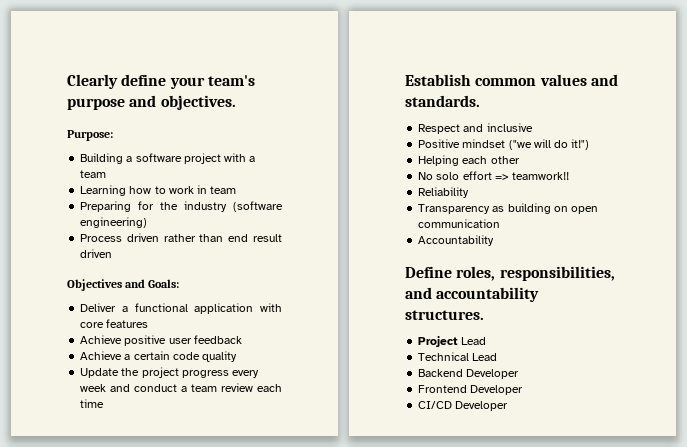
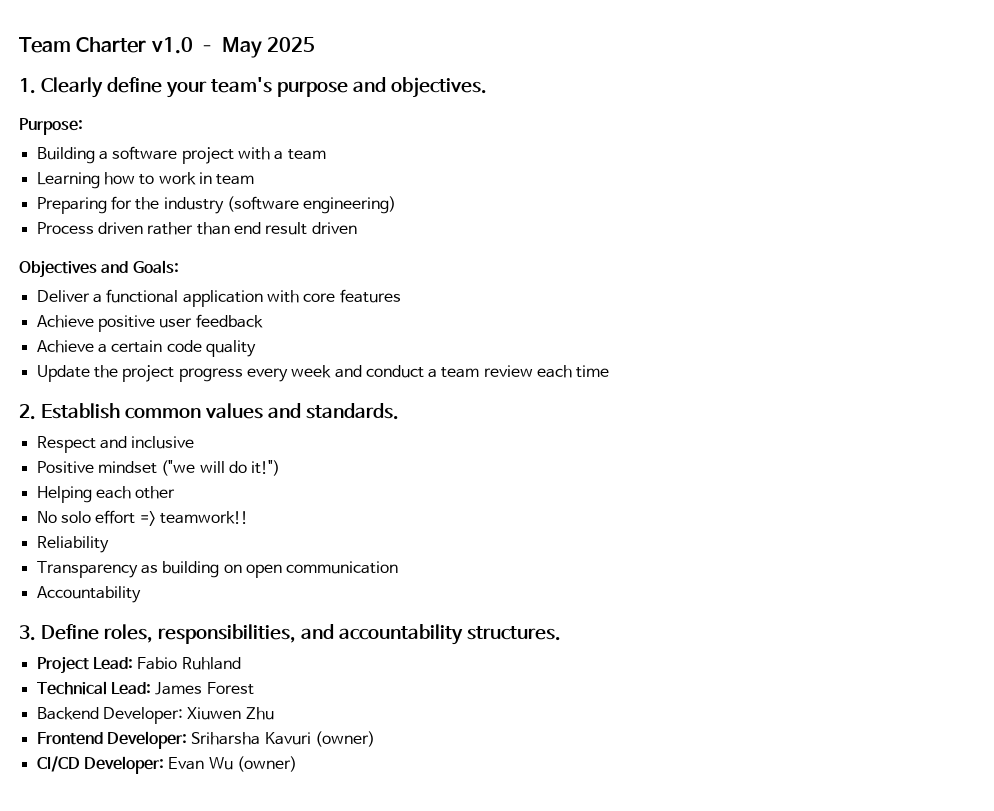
(67, 81) none -> [19,37,315,58] [19,78,36,94] Team Charter v1.0 – May 2025 // 1.
(105, 403) none -> [19,404,36,420] 2.
(495, 240) none -> [19,625,36,641] 3.
[461,337,487,345] [418,352,498,361] [418,369,520,379] [418,385,524,395] [418,401,509,411] Lead // Technical Lead // Backend Developer // Frontend Developer // CI/CD Developer -> [92,657,241,670] [36,681,254,695] [36,707,274,724] [36,731,375,749] [36,756,297,774] Lead: Fabio Ruhland // Technical Lead: James Forest // Backend Developer: Xiuwen Zhu // Frontend Developer: Sriharsha Kavuri (owner) // CI/CD Developer: Evan Wu (owner)

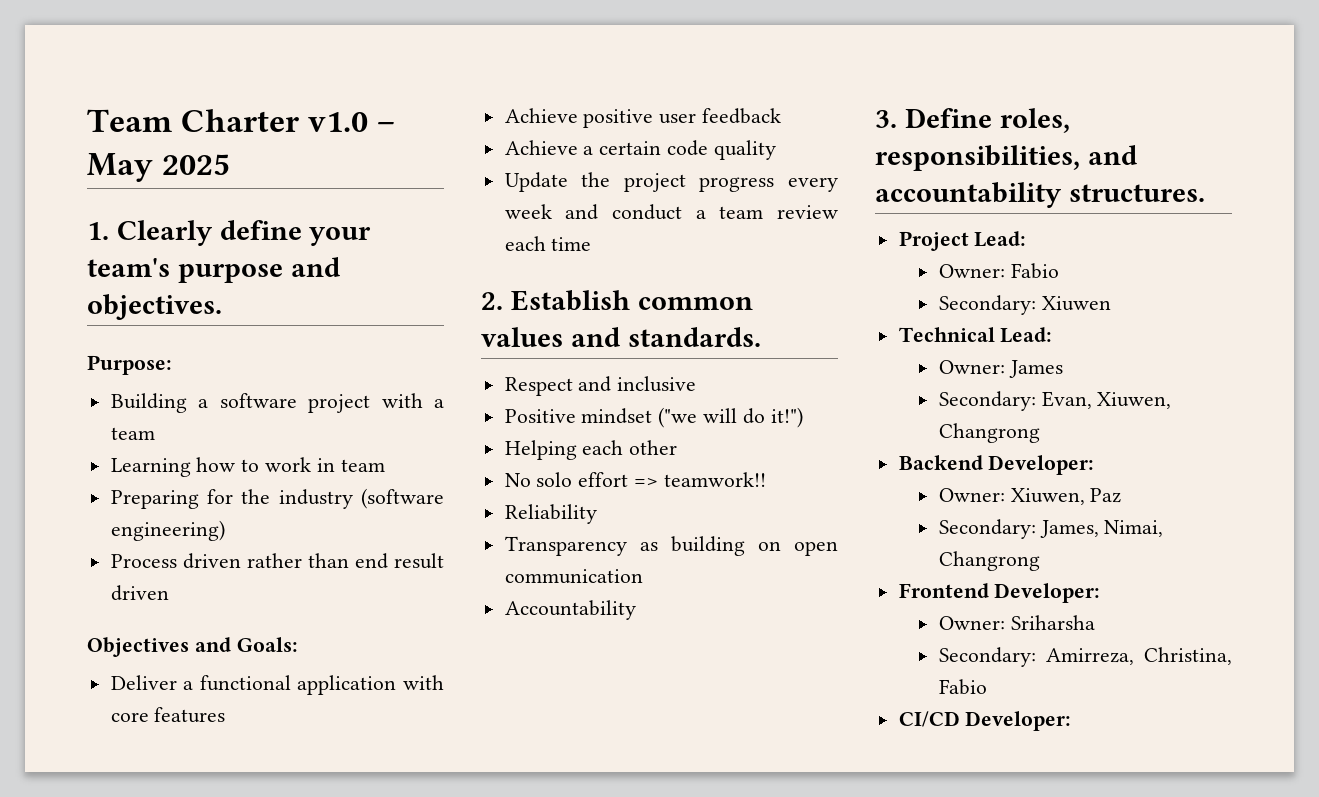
[137,657,241,670] Fabio Ruhland -> [938,263,1059,279] [938,295,1111,315] // Owner: Fabio // Secondary: Xiuwen
(151, 688) none -> [938,360,1005,374] // Owner:
[206,682,254,695] [36,707,274,724] Forest // Backend Developer: Xiuwen Zhu -> [938,391,1172,411] [938,423,1040,443] [898,455,1095,475] [938,488,1122,505] [938,519,1164,539] [938,551,1040,571] // Secondary: Evan, Xiuwen, Changrong // Backend Developer: // Owner: Xiuwen, Paz // Secondary: James, Nimai, Changrong
(187, 740) none -> [938,616,1005,630] // Owner:
[264,731,375,747] Kavuri (owner) -> [938,647,1232,667] [938,679,987,695] // Secondary: Amirreza, Christina, Fabio
[168,756,297,772] Evan Wu (owner) -> (1072, 721) none

